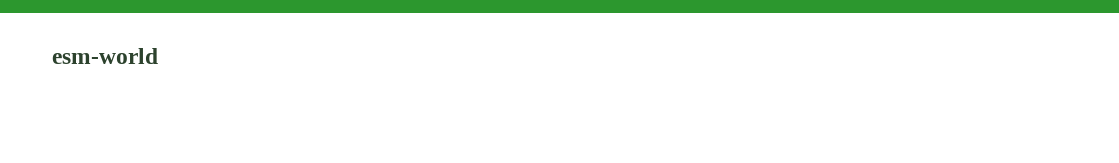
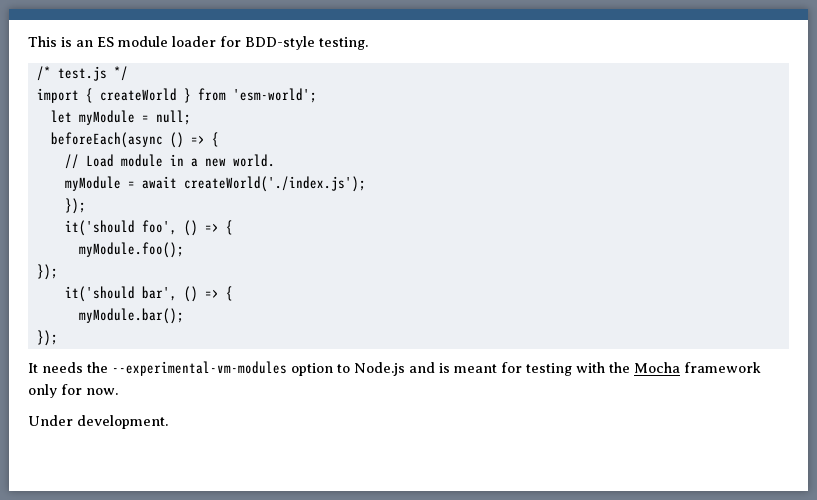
[52,48,158,64] esm-world -> [28,36,368,50] [36,66,128,81] [36,88,317,103] [50,110,191,125] [50,132,219,148] [64,154,275,169] [64,176,366,192] [64,198,86,214] [64,220,233,236] [78,242,184,258] [36,264,58,280] [64,286,233,302] [78,308,184,324] [36,330,58,346] [28,361,761,376] [28,384,118,398] [28,415,168,429] This is an ES module loader for BDD-style testing. // /* test.js */ // import { createWorld } from 'esm-world'; // let myModule = null; // beforeEach(async () => { // // Load module in a new world. // myModule = await createWorld('./index.js'); // }); // it('should foo', () => { // myModule.foo(); // }); // it('should bar', () => { // myModule.bar(); // }); // It needs the --experimental-vm-modules option to Node.js and is meant for testing with the Mocha framework only for now. // Under development.

